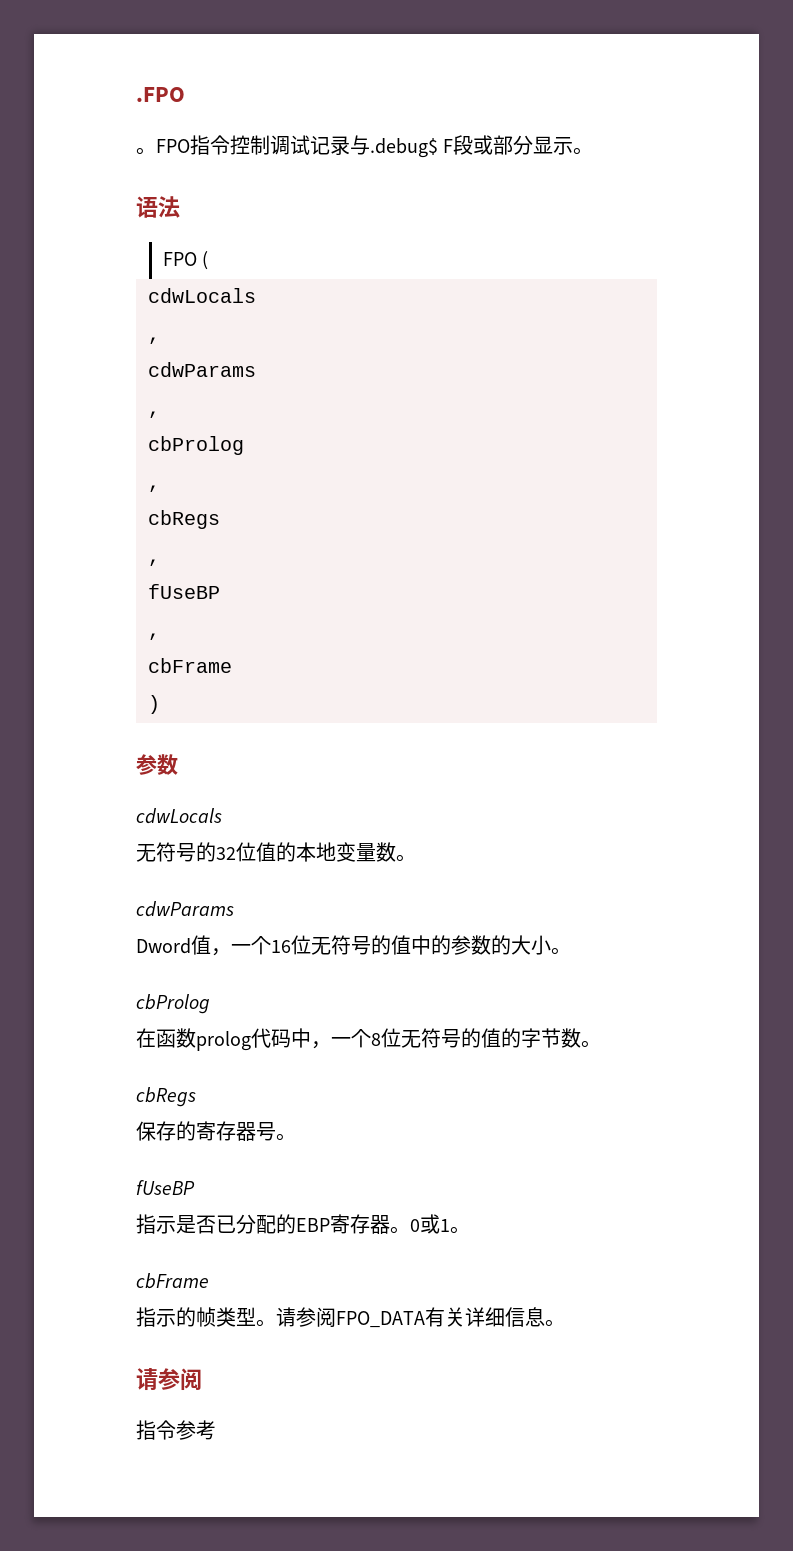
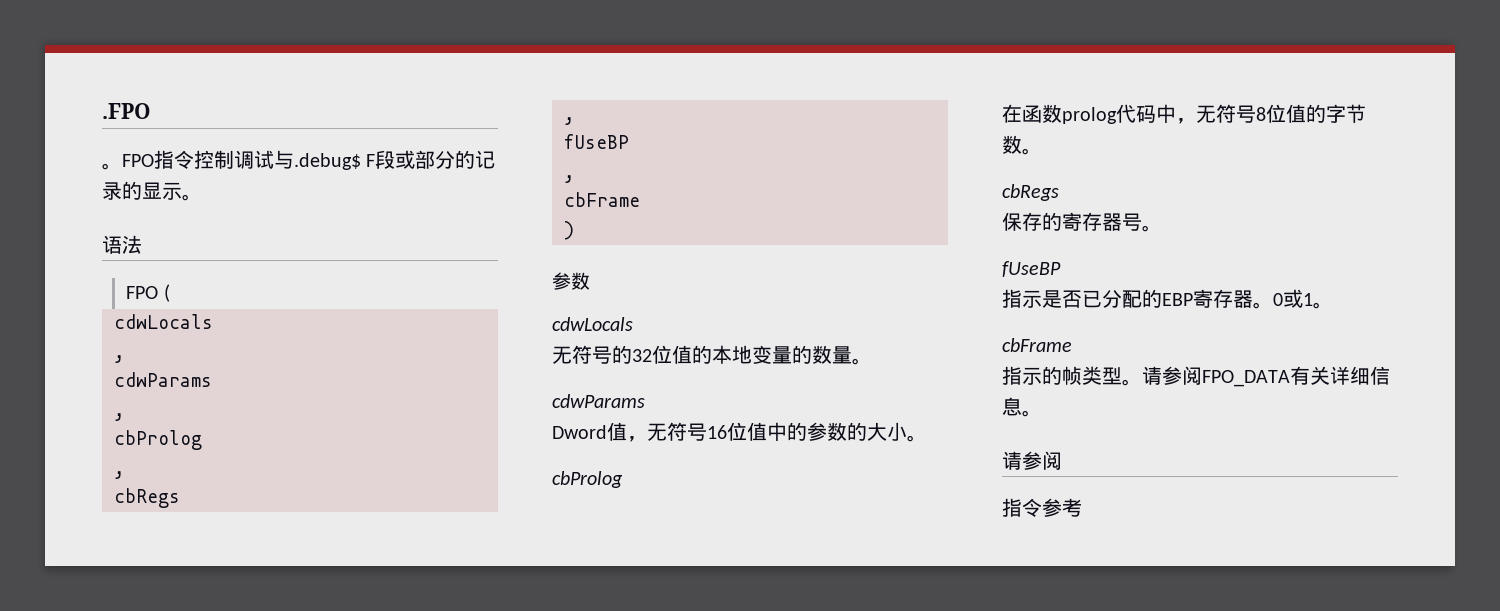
[310,135,350,155] 记录 -> (274, 159) none
(534, 145) none -> [455,150,496,169] [102,181,142,200] 的记录的
[376,842,396,862] 数 -> [792,345,852,364] 的数量
[231,935,391,955] 一个16位无符号的 -> [647,422,747,441] 无符号16位
[331,1028,481,1048] 一个8位无符号的 -> [1196,104,1286,123] 无符号8位

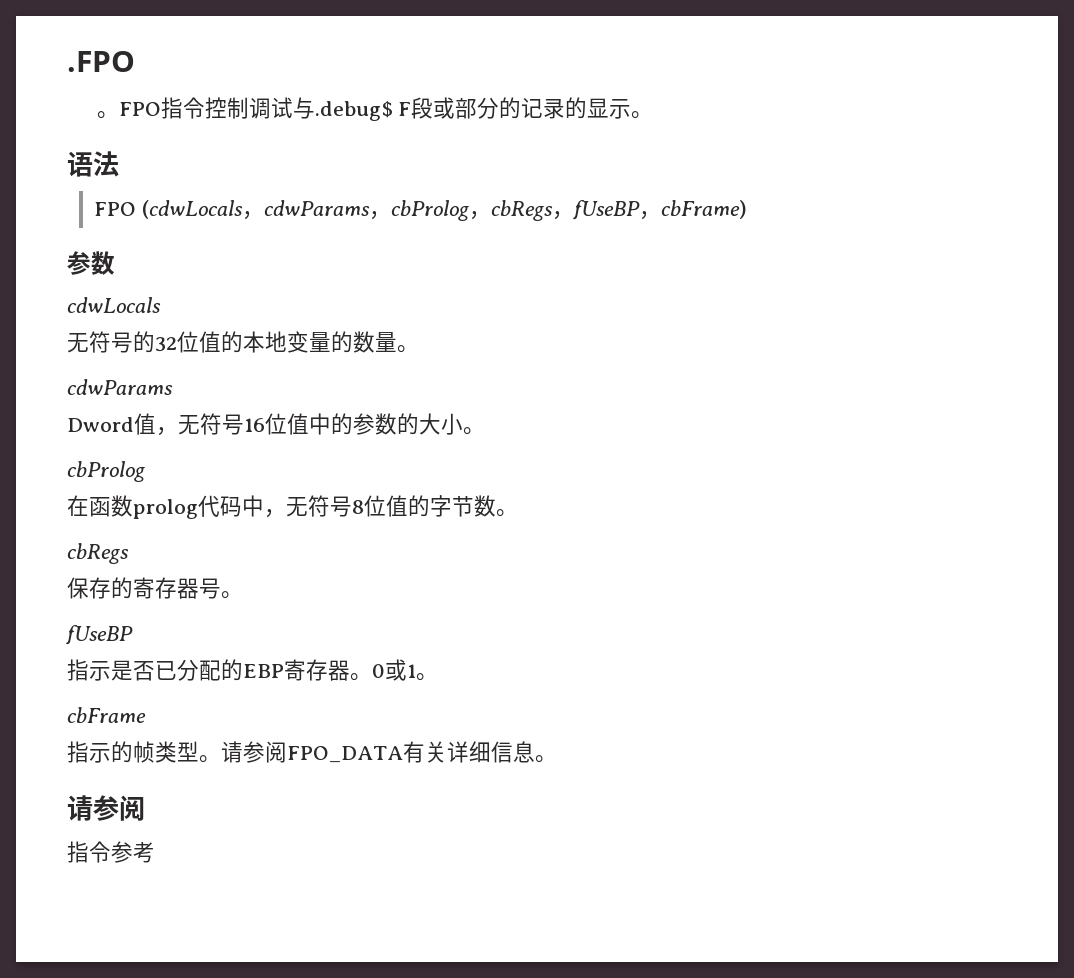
[163,284,170,302] [114,314,213,329] [114,355,125,363] [114,372,212,387] [114,413,125,421] [114,430,202,450] [114,471,125,479] [114,488,180,508] [564,117,575,125] [564,134,629,149] [564,175,575,183] [564,192,640,207] [564,221,574,240] ( // cdwLocals // , // cdwParams // , // cbProlog // , // cbRegs // , // fUseBP // , // cbFrame // ) -> [142,200,748,221] (cdwLocals，cdwParams，cbProlog，cbRegs，fUseBP，cbFrame)

